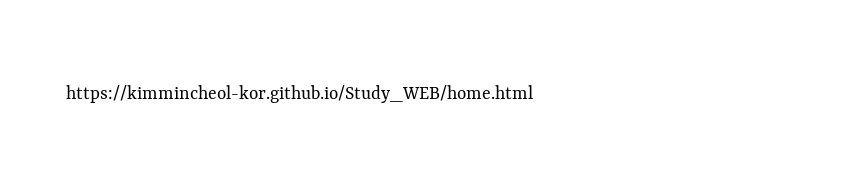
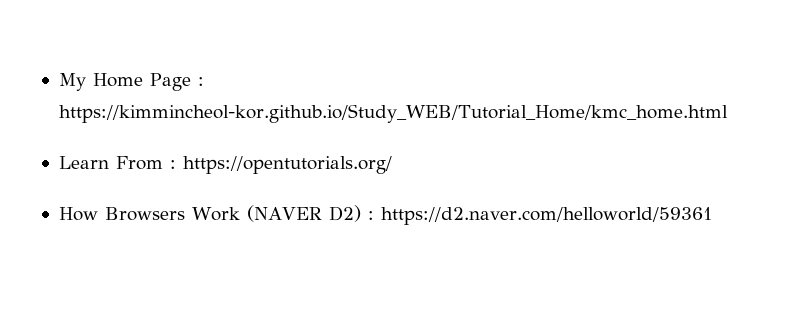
[66,85,533,103] https://kimmincheol-kor.github.io/Study_WEB/home.html -> [58,73,204,91] [58,104,728,123] [58,156,392,174] [58,205,712,225] My Home Page : https://kimmincheol-kor.github.io/Study_WEB/Tutorial_Home/kmc_home.html // Learn From : https://opentutorials.org/ // How Browsers Work (NAVER D2) : https://d2.naver.com/helloworld/59361

